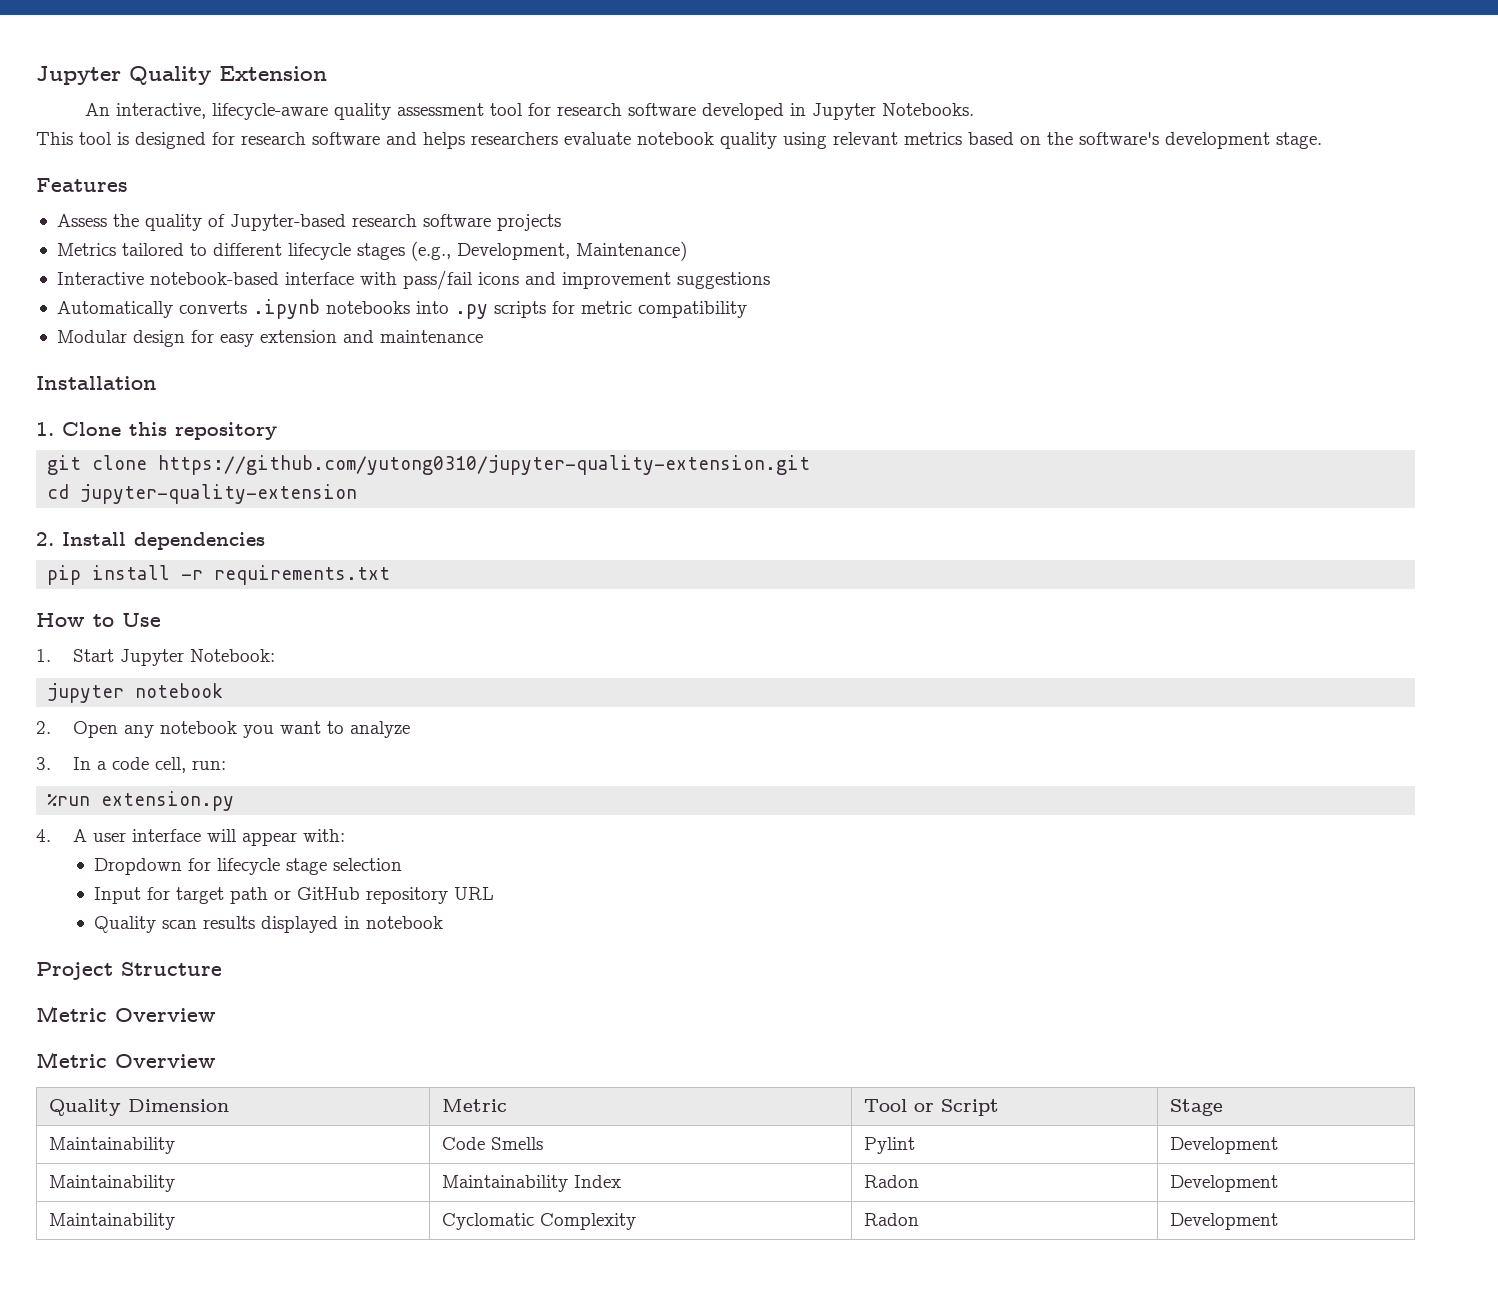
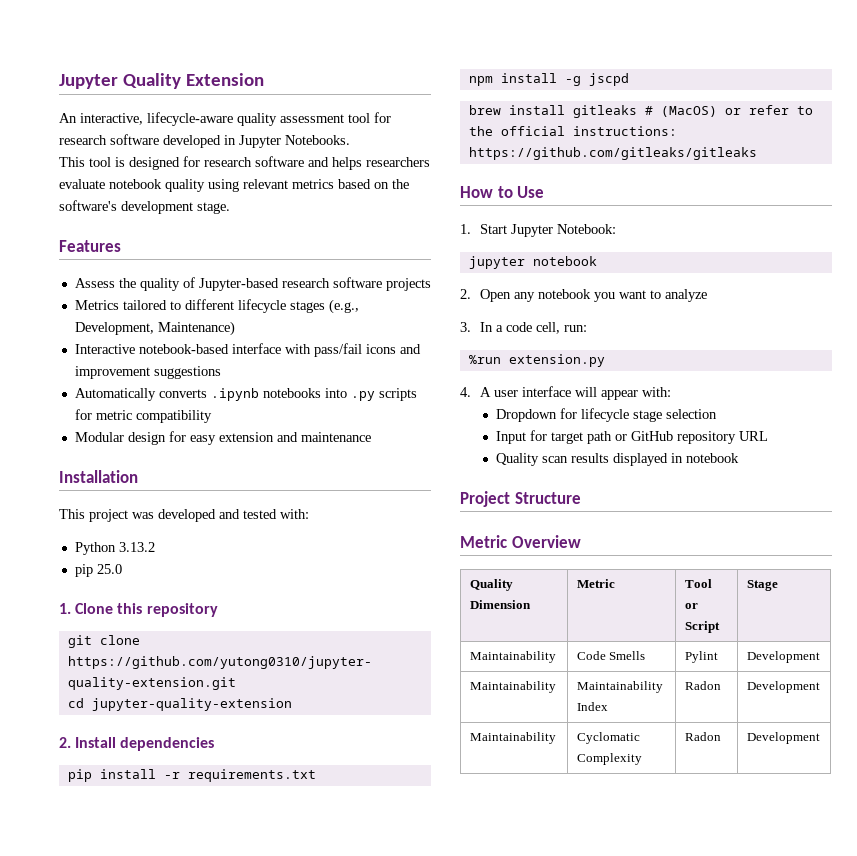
(157, 383) none -> [59,509,309,522] [74,542,155,555] [74,564,122,577] // This project was developed and tested with: // Python 3.13.2 // pip 25.0
(391, 575) none -> [468,73,629,86] [468,105,813,118] [468,126,677,136] [468,147,757,160] // npm install -g jscpd // brew install gitleaks # (MacOS) or refer to the official instructions: https://github.com/gitleaks/gitleaks
[36,1052,216,1068] // Metric Overview -> (581, 541) none

